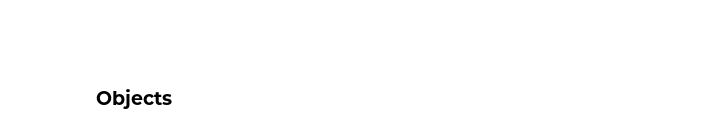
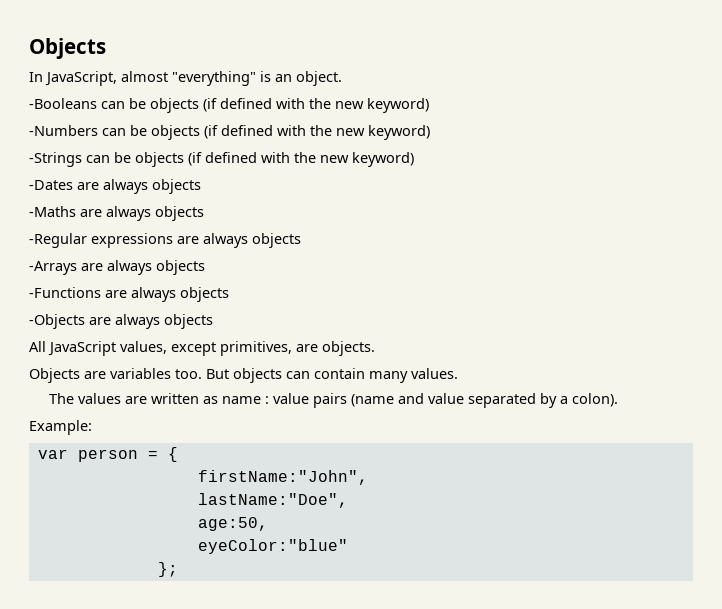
[96,89,172,109] Objects -> [29,38,106,59] [29,71,342,86] [29,98,429,113] [29,125,430,140] [29,152,414,167] [29,179,201,194] [29,206,204,221] [29,233,301,248] [29,260,205,275] [29,287,229,302] [29,314,213,329] [29,341,375,356] [29,368,458,383] [49,393,619,408] [29,420,92,435] [37,447,178,462] [197,470,368,485] [197,493,348,508] [197,517,268,531] [197,539,348,554] [157,562,178,577] Objects // In JavaScript, almost "everything" is an object. // -Booleans can be objects (if defined with the new keyword) // -Numbers can be objects (if defined with the new keyword) // -Strings can be objects (if defined with the new keyword) // -Dates are always objects // -Maths are always objects // -Regular expressions are always objects // -Arrays are always objects // -Functions are always objects // -Objects are always objects // All JavaScript values, except primitives, are objects. // Objects are variables too. But objects can contain many values. // The values are written as name : value pairs (name and value separated by a colon). // Example: // var person = { // firstName:"John", // lastName:"Doe", // age:50, // eyeColor:"blue" // };

